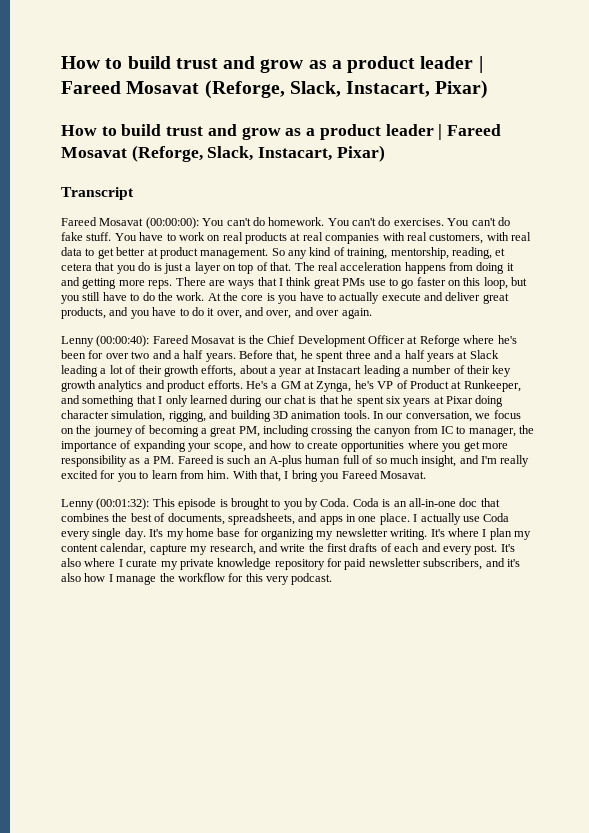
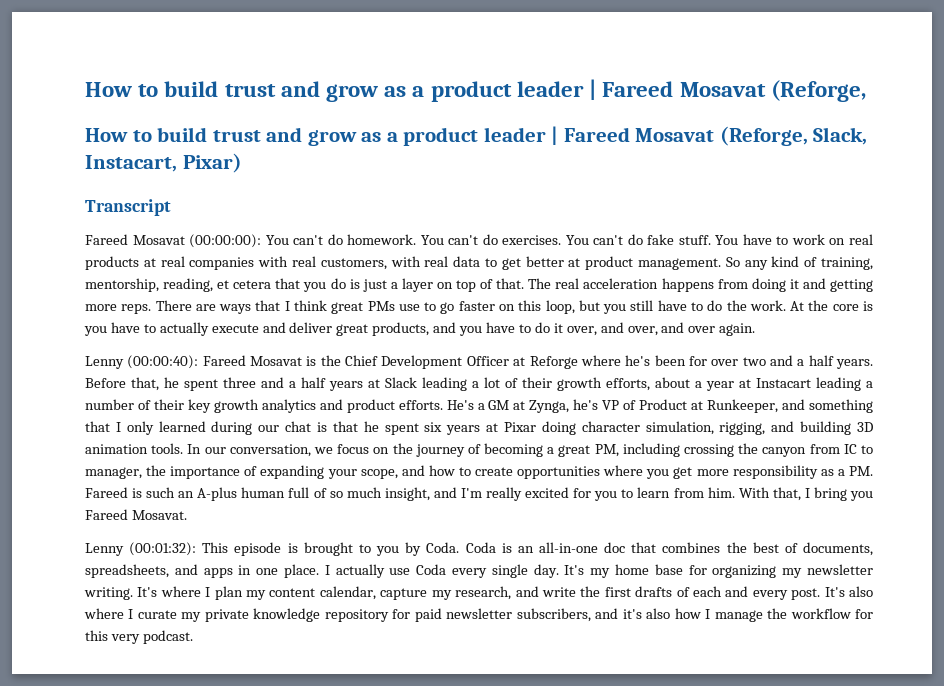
[289,80,489,99] Slack, Instacart, Pixar) -> (866, 91) none

